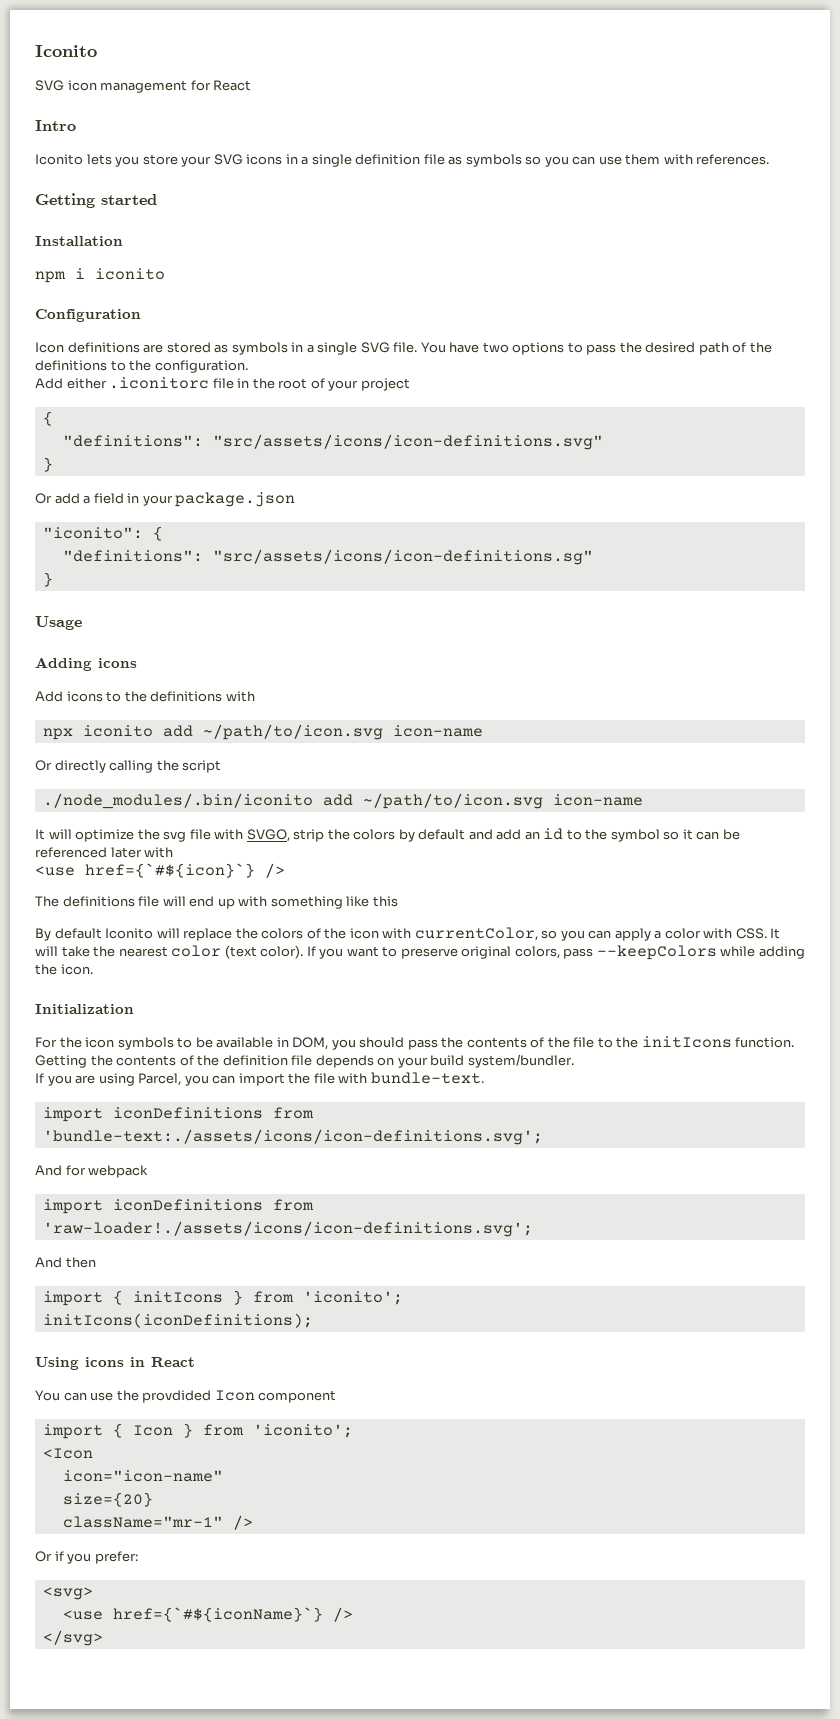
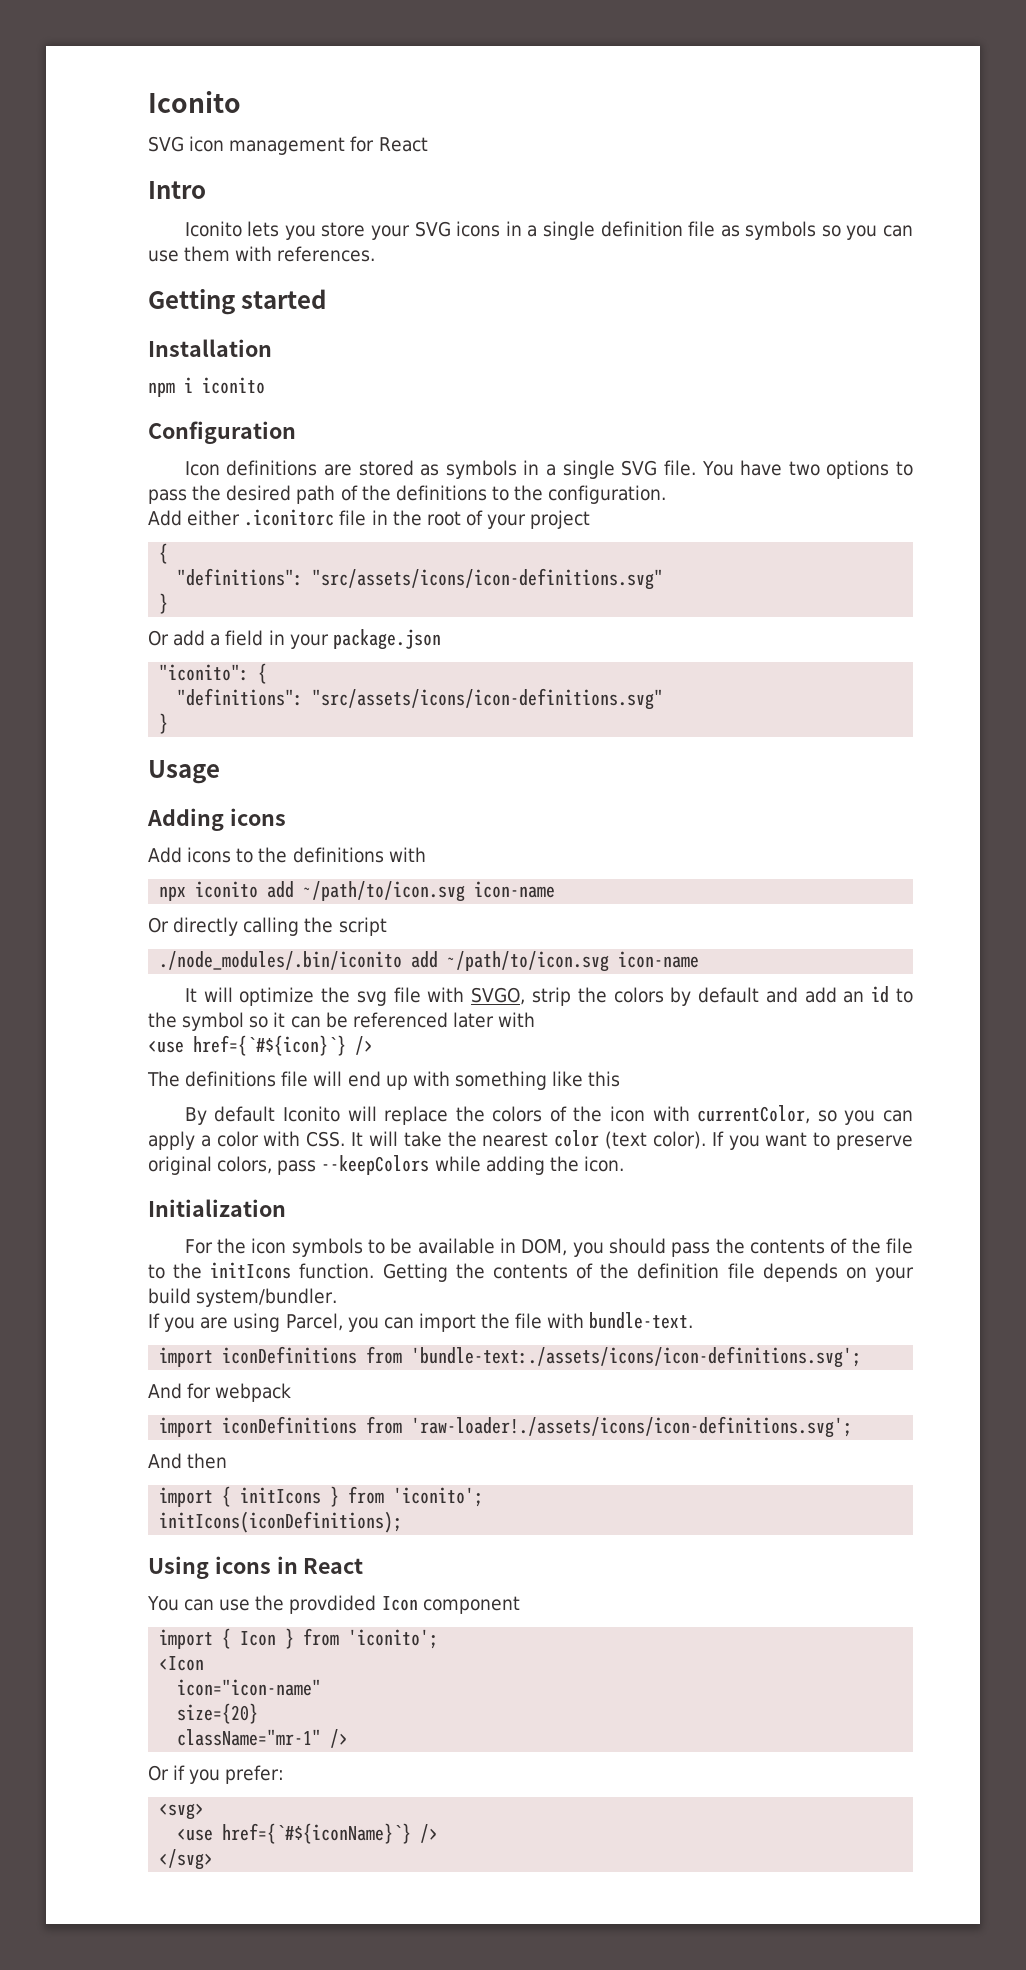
[212,549,593,565] "src/assets/icons/icon-definitions.sg" -> [312,688,664,710] "src/assets/icons/icon-definitions.svg"

